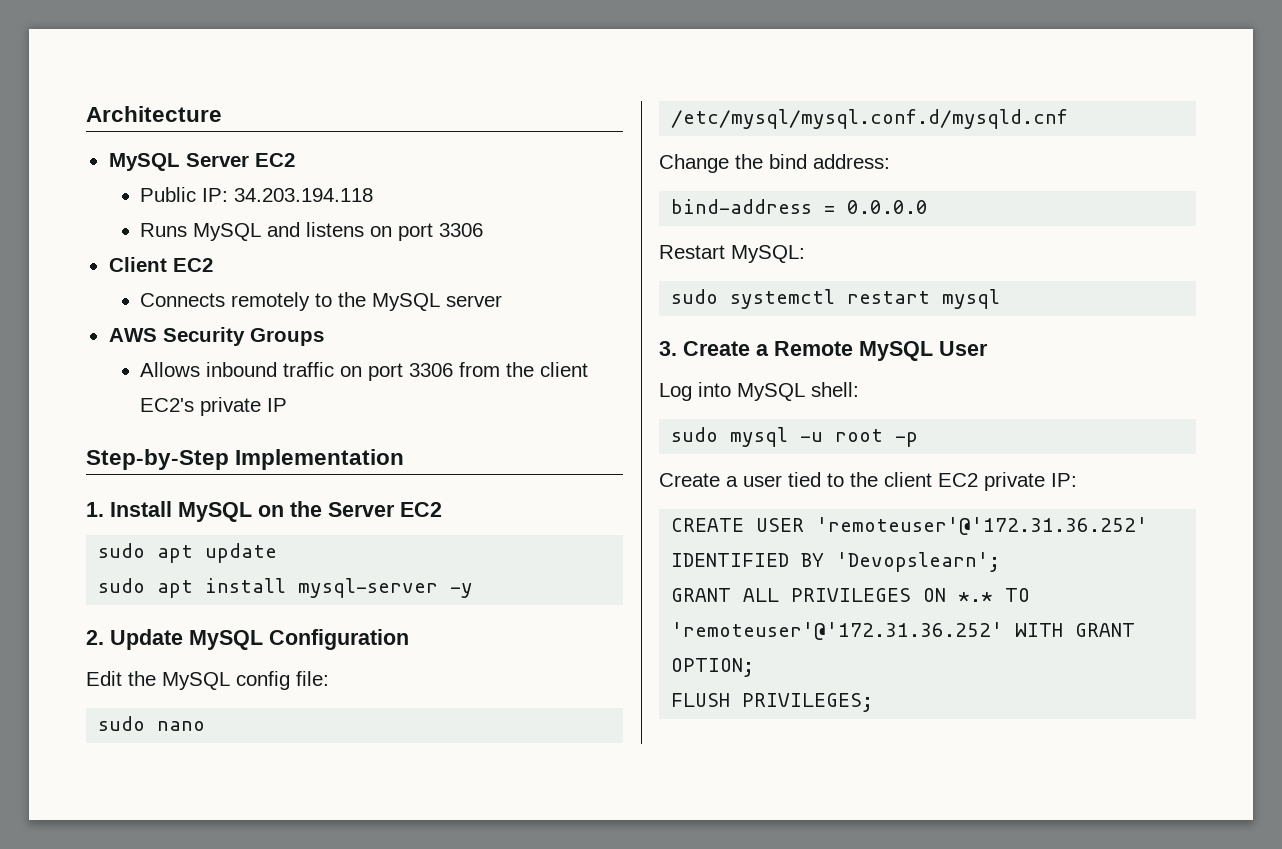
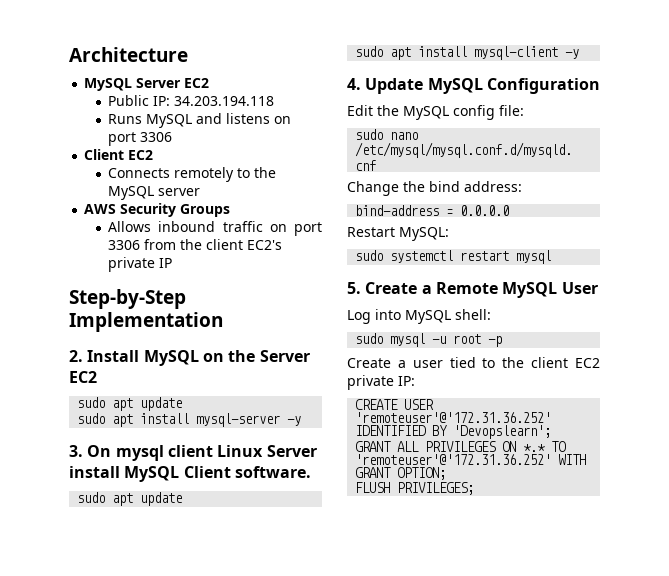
[86,502,104,517] 1. -> [69,350,83,362] 2.
[86,630,104,645] 2. -> [69,445,317,461] [69,466,311,482] [77,492,183,506] [355,46,580,60] [347,78,361,90] 3. On mysql client Linux Server install MySQL Client software. // sudo apt update // sudo apt install mysql-client -y // 4.
[659,341,677,356] 3. -> [347,282,361,294] 5.

